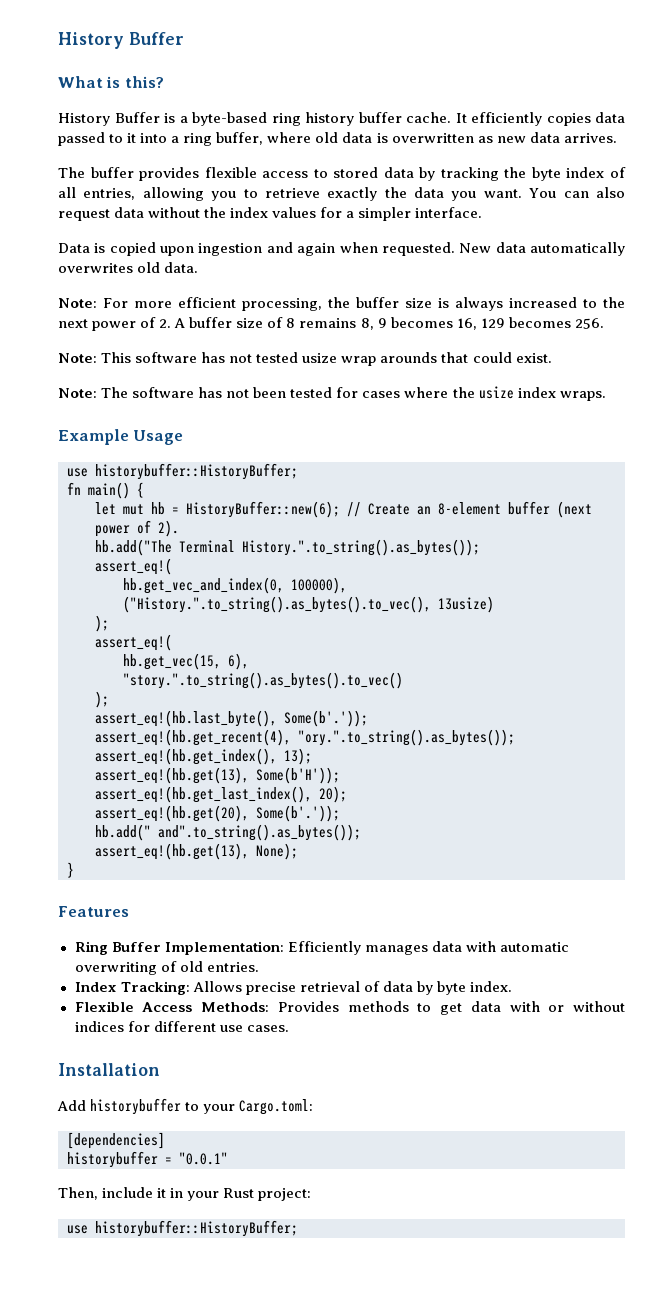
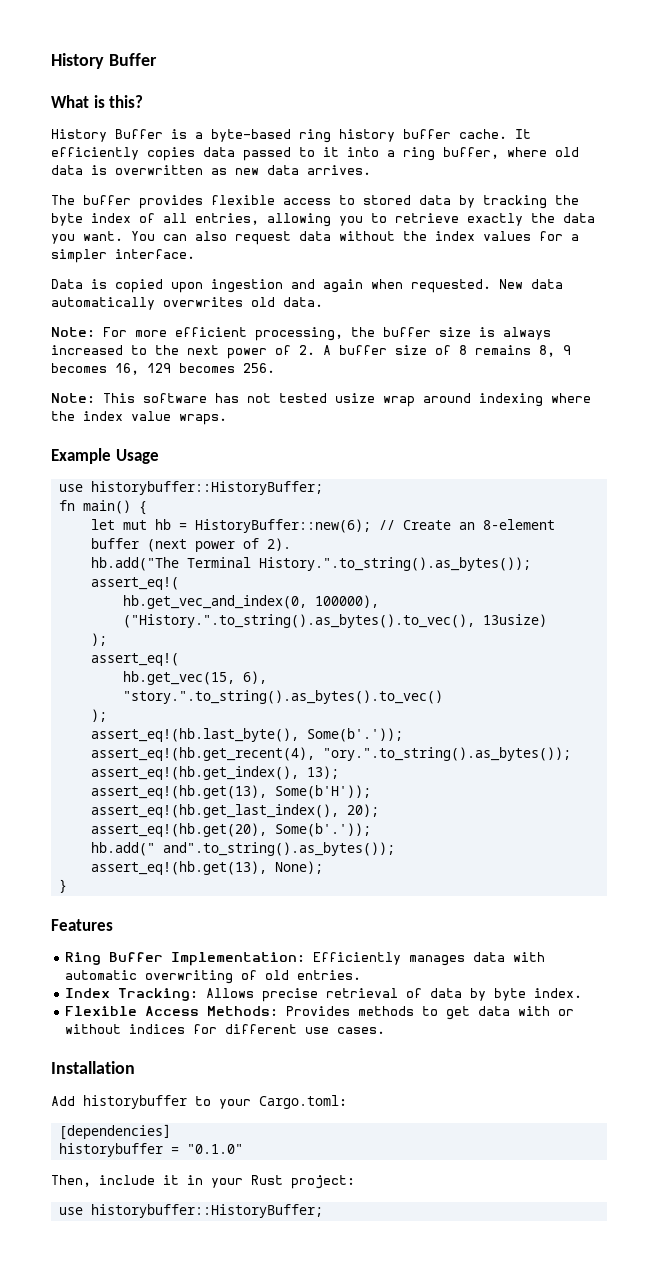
[380,352,552,363] [58,386,556,399] arounds that could exist. // Note: The software has not been tested for cases where the usize index -> [423,393,591,407] [51,411,171,421] around indexing where the index value
[179,1152,228,1165] "0.0.1" -> [186,1144,243,1154] "0.1.0"

